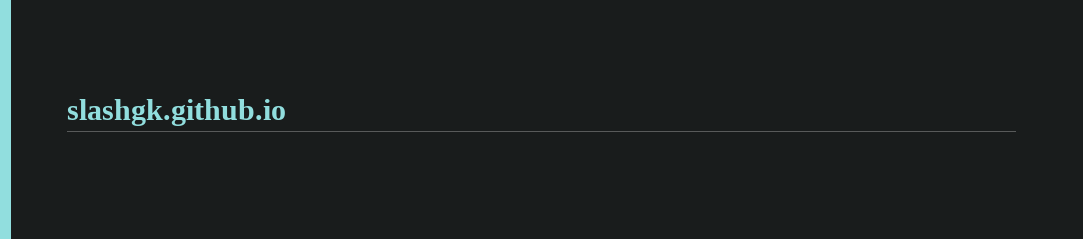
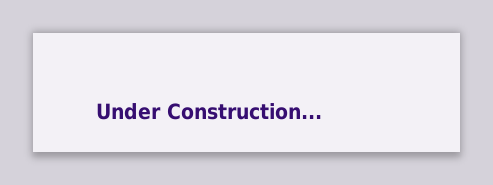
[67,99,286,126] slashgk.github.io -> [96,103,322,120] Under Construction...

